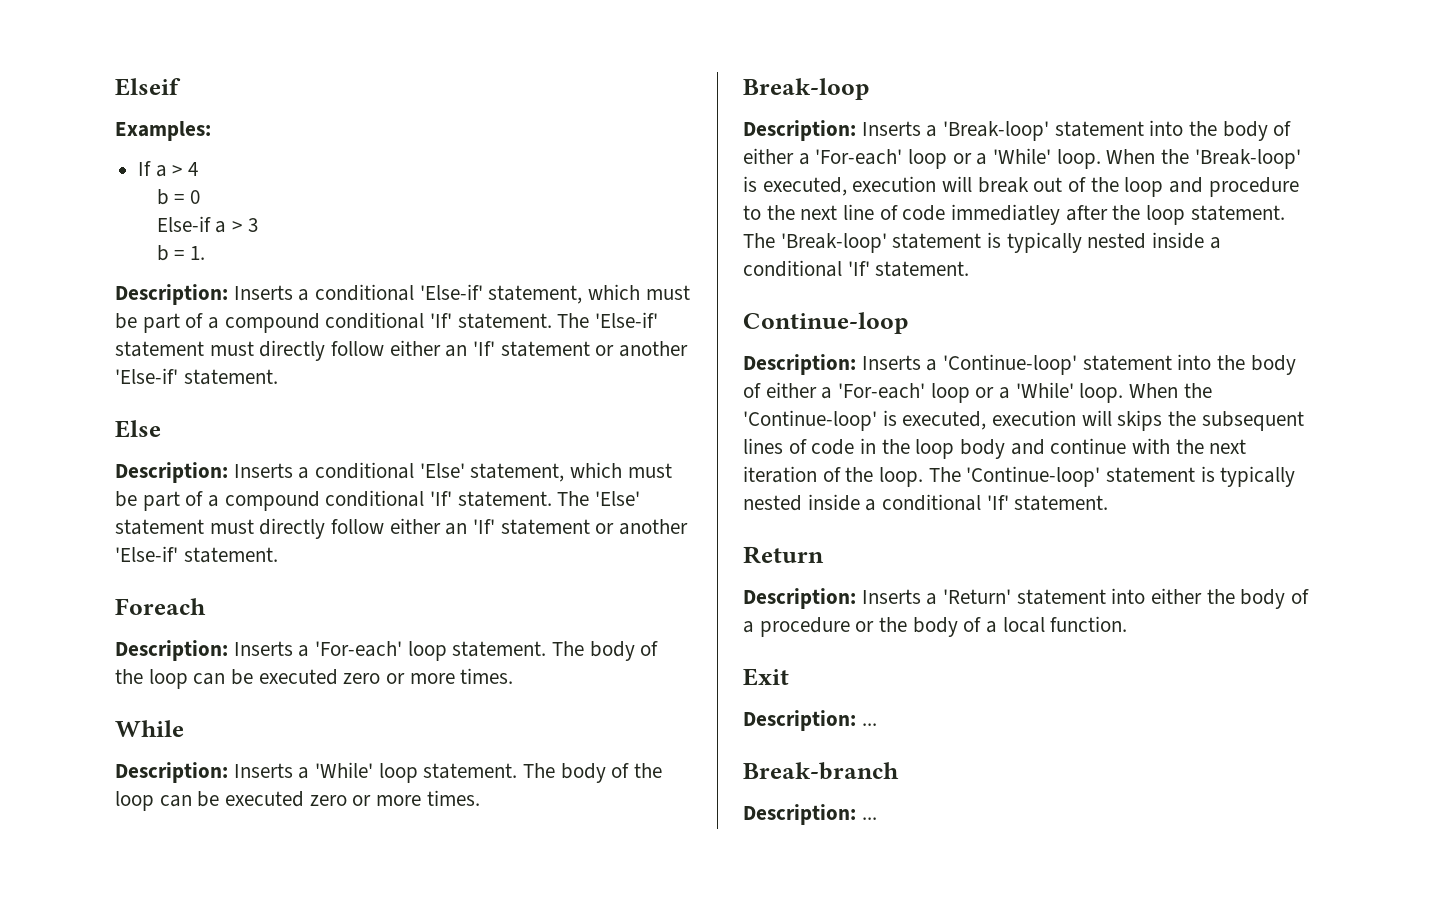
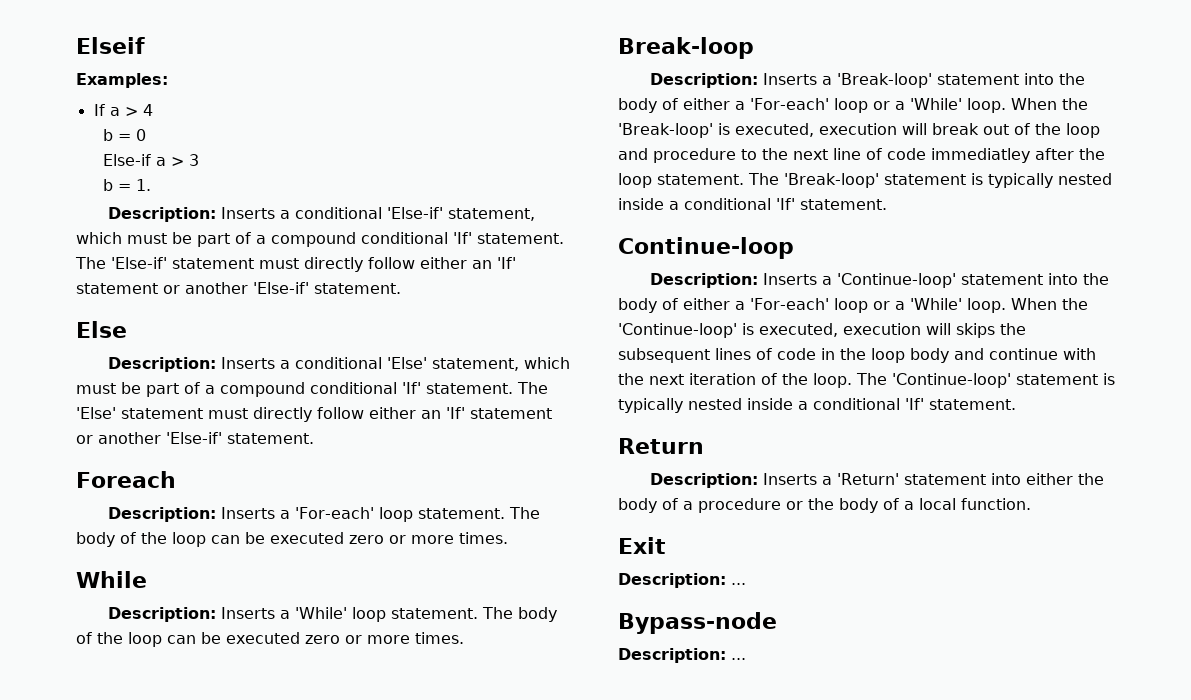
[743,762,899,780] Break-branch -> [618,612,777,634] Bypass-node

